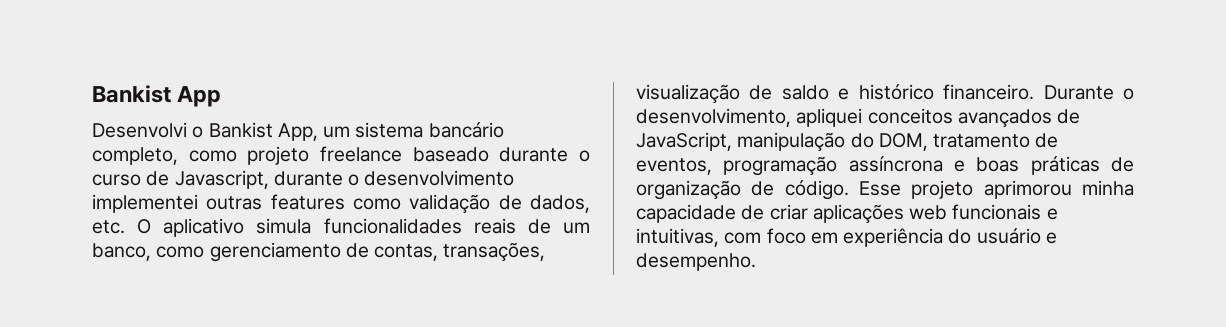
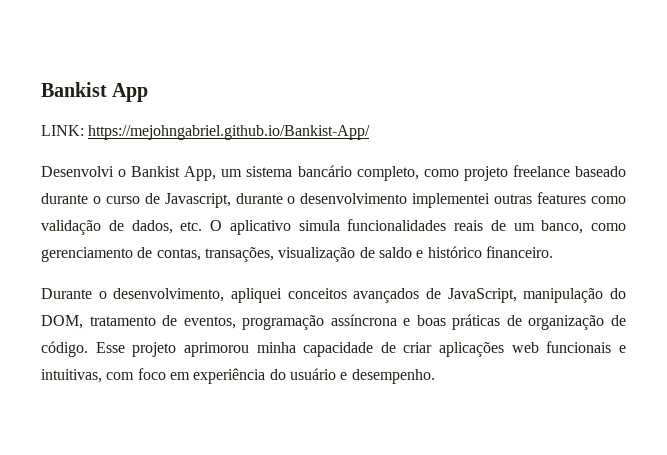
(222, 96) none -> [41,125,371,140] // LINK: https://mejohngabriel.github.io/Bankist-App/
(1035, 92) none -> (553, 252) //

